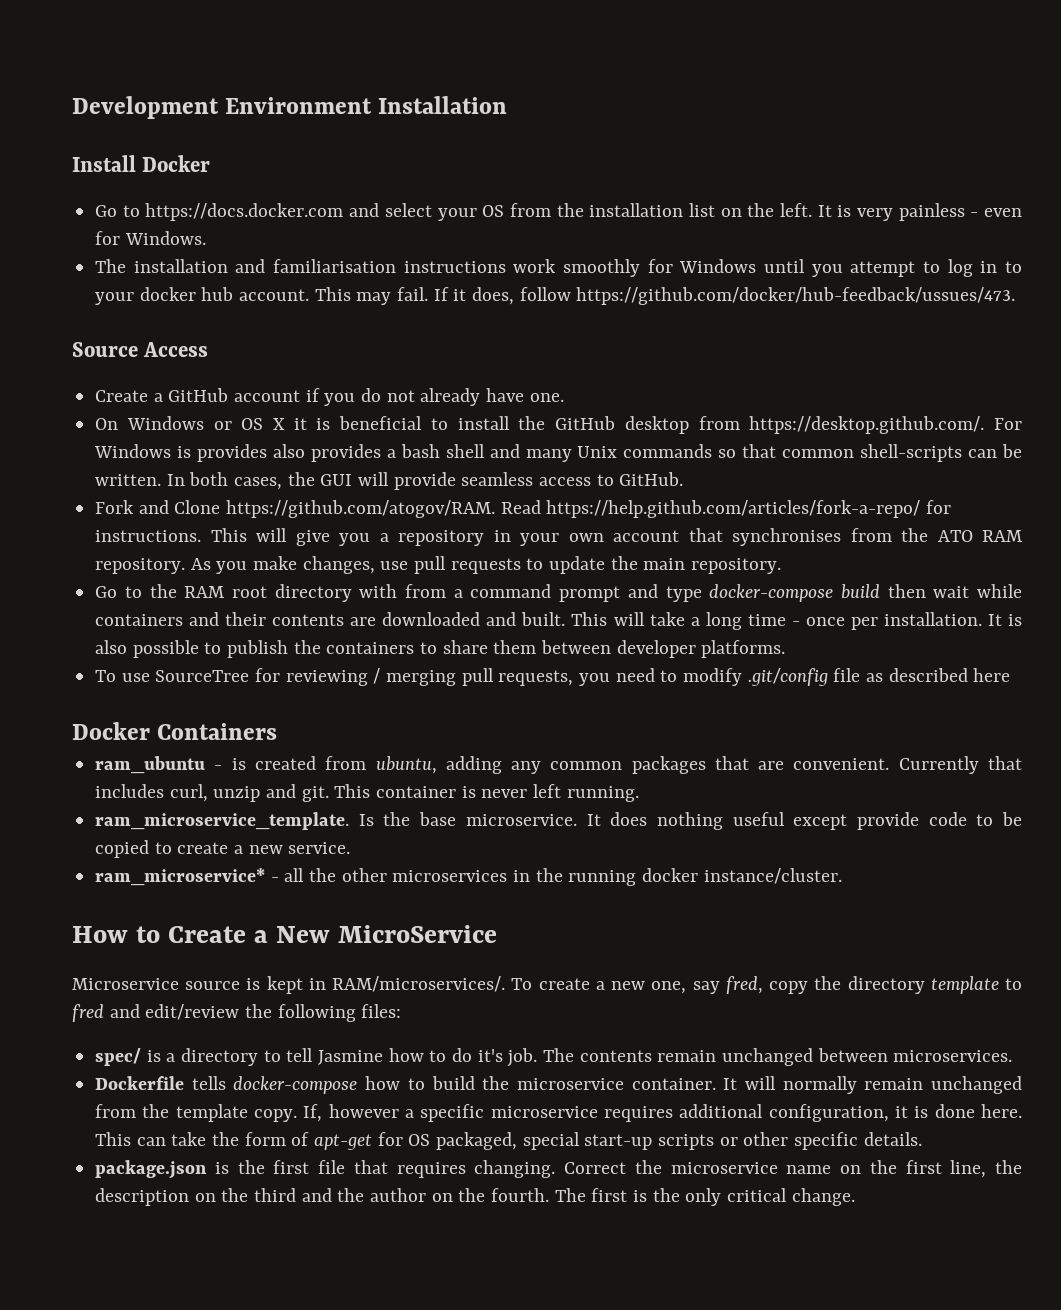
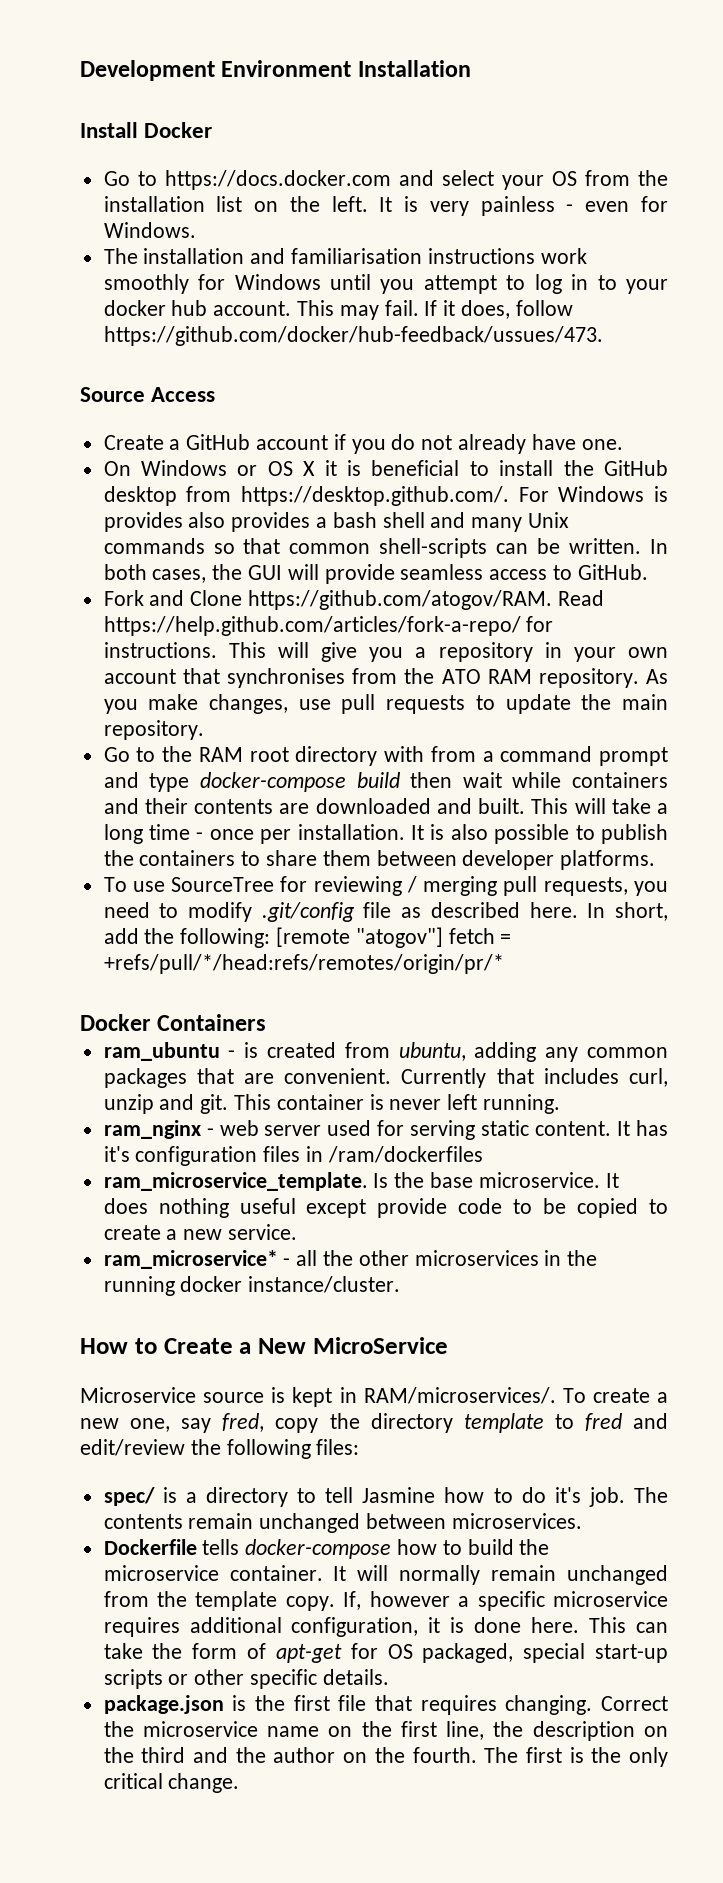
[973,668,1011,682] here -> [529,902,668,921] [103,927,512,948] [103,954,504,974] here. In short, add the following: [remote "atogov"] fetch = +refs/pull/*/head:refs/remotes/origin/pr/*
(639, 794) none -> [103,1120,669,1140] [103,1146,483,1166] // ram_nginx - web server used for serving static content. It has it's configuration files in /ram/dockerfiles

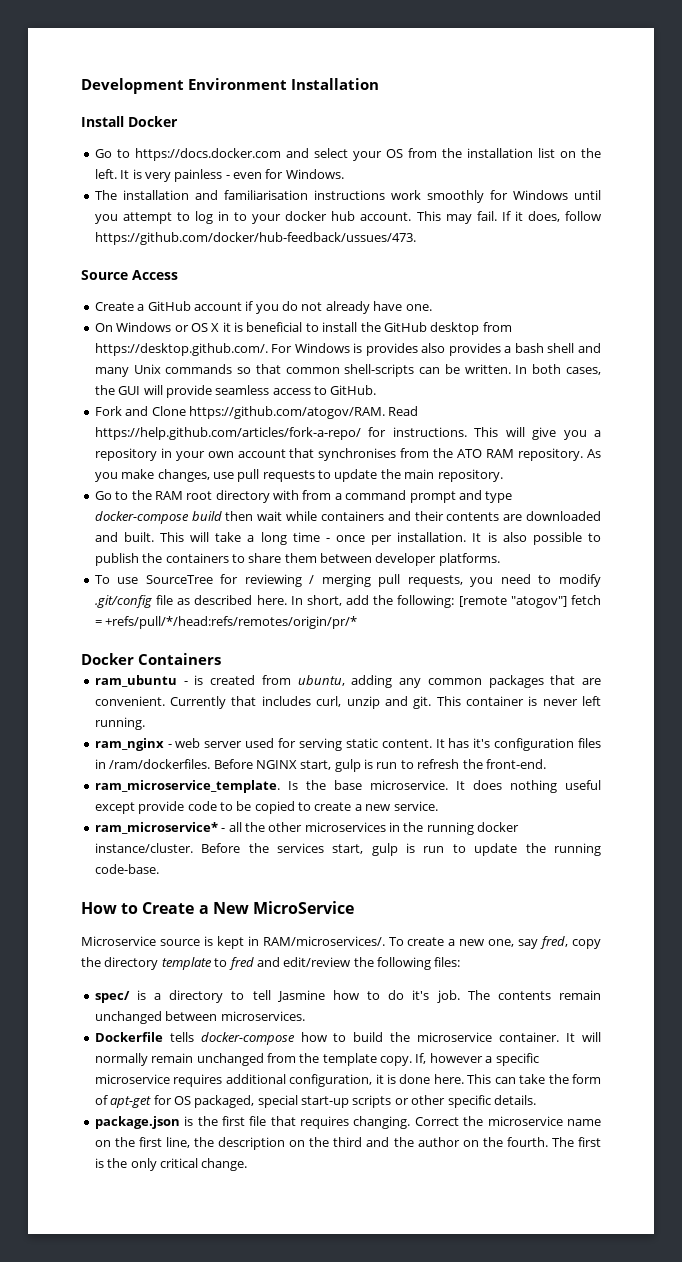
[327,1146,483,1163] /ram/dockerfiles -> [109,759,546,772] /ram/dockerfiles. Before NGINX start, gulp is run to refresh the front-end.
(401, 1284) none -> [201,843,601,856] [94,864,159,874] Before the services start, gulp is run to update the running code-base.

